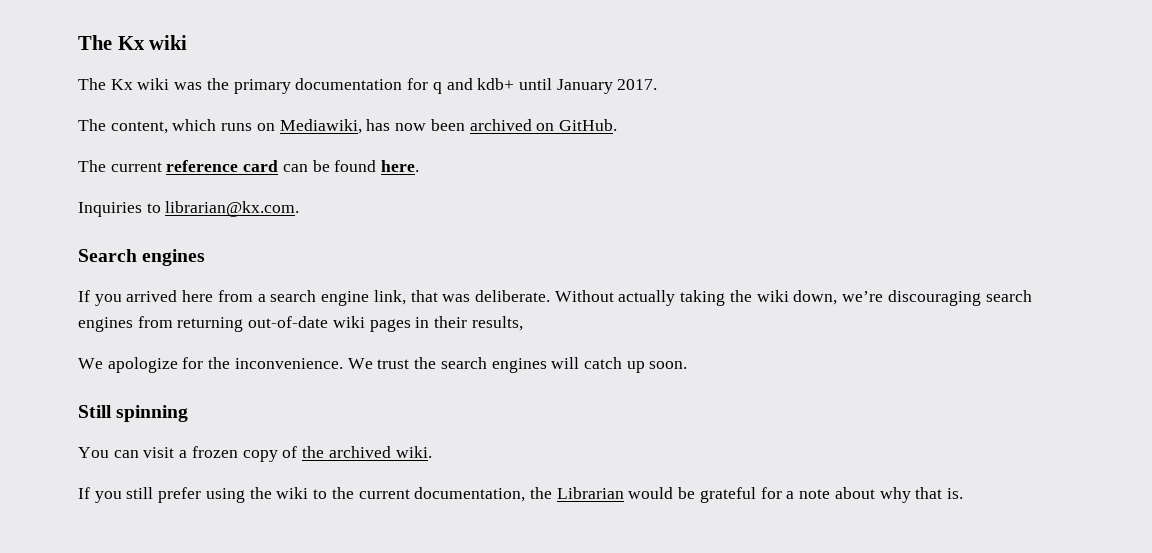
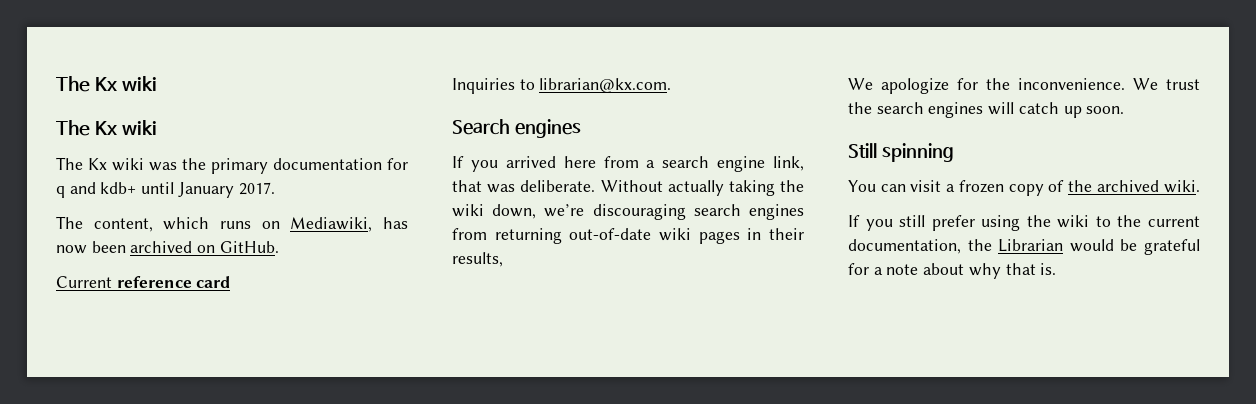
[78,35,188,50] [78,78,170,90] The Kx wiki // The Kx wiki -> [56,76,158,92] [56,120,157,136] [56,157,144,171] The Kx wiki // The Kx wiki // The Kx wiki
[78,160,162,172] The current -> [56,276,112,288] Current
[282,160,420,172] can be found here. -> (231, 282) none

